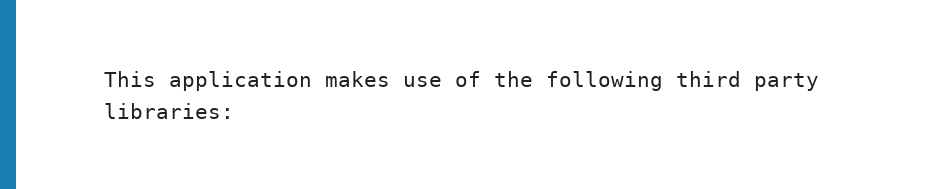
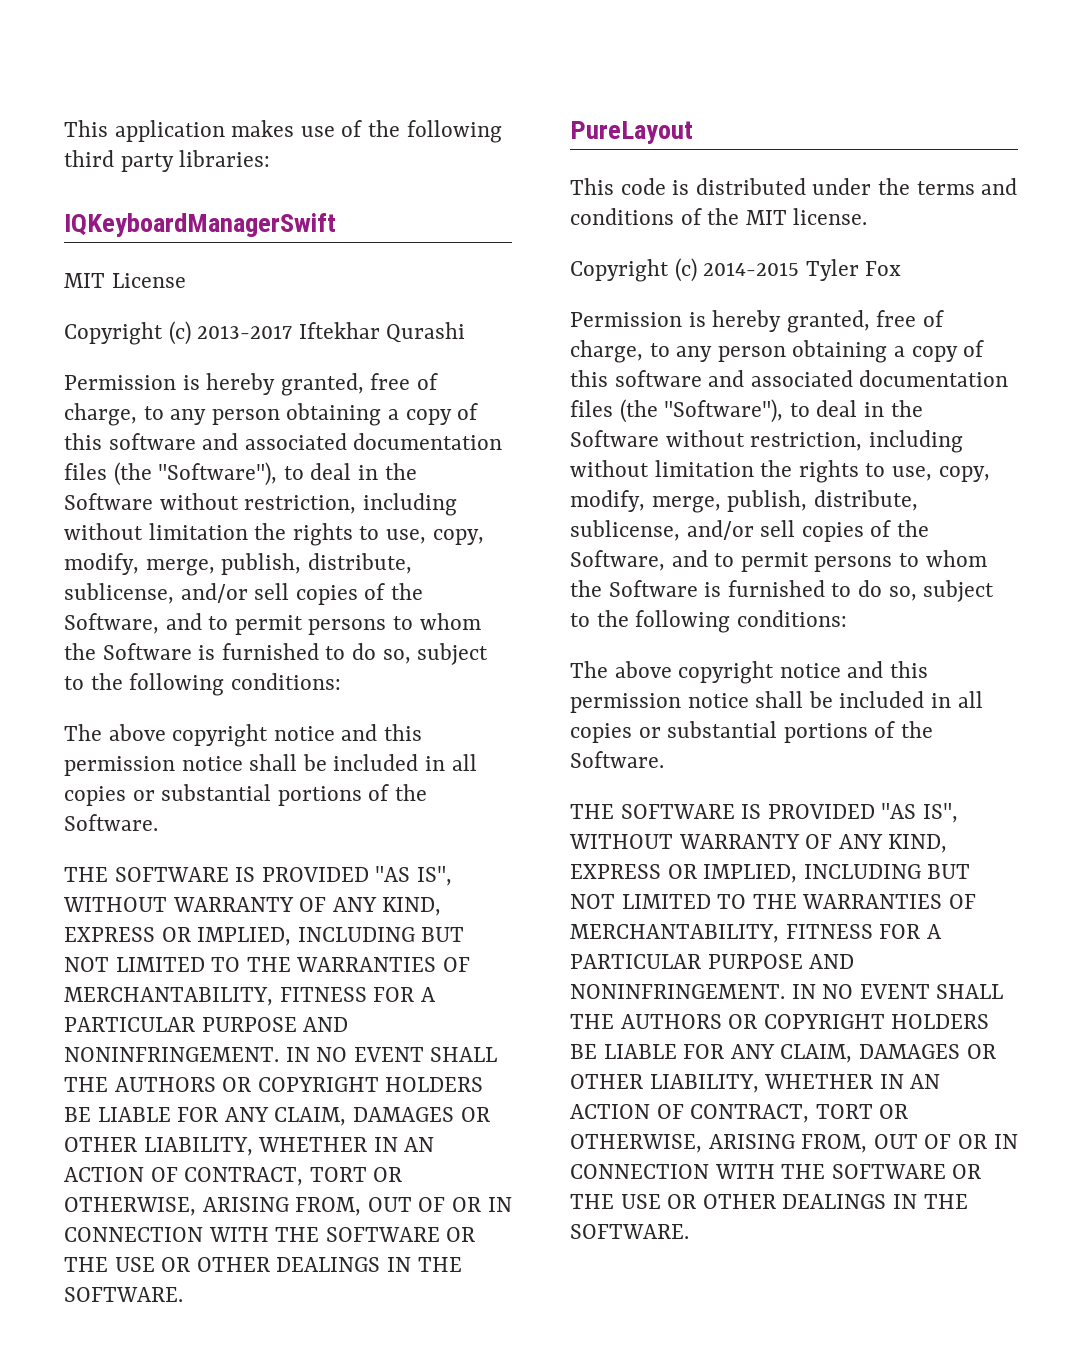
(234, 111) none -> [64,213,336,237] [64,273,186,288] [64,321,466,345] [64,373,439,396] [64,403,479,426] [64,433,503,450] [64,462,417,486] [64,493,457,516] [64,523,484,546] [64,553,412,576] [64,583,424,605] [64,613,481,635] [64,643,489,665] [64,673,341,696] [64,724,423,747] [64,754,477,776] [64,784,428,806] [64,814,158,831] [64,866,453,886] [63,897,442,916] [64,927,465,946] [64,957,471,972] [64,987,436,1006] [64,1017,349,1032] [64,1047,498,1062] [64,1077,484,1092] [64,1107,490,1126] [64,1137,435,1156] [64,1167,403,1186] [64,1197,512,1216] [64,1227,476,1242] [64,1257,462,1272] [64,1287,183,1302] [570,121,693,144] [570,178,1018,195] [570,208,868,225] [570,258,902,282] [570,310,945,333] [570,340,985,363] [570,370,1009,387] [570,399,923,423] [570,430,963,453] [570,460,990,483] [570,490,918,513] [570,520,930,542] [570,550,987,572] [570,580,995,602] [570,610,847,633] [570,661,929,684] [570,691,983,713] [570,721,934,743] [570,751,664,768] [570,803,959,823] [569,834,948,853] [570,864,971,883] [570,894,977,909] [570,924,942,943] [570,954,855,969] [570,984,1004,999] [570,1014,990,1029] [570,1044,996,1063] [570,1074,941,1093] [570,1104,909,1123] [570,1134,1018,1153] [570,1164,982,1179] [570,1194,968,1209] [570,1224,689,1239] // IQKeyboardManagerSwift // MIT License // Copyright (c) 2013-2017 Iftekhar Qurashi // Permission is hereby granted, free of charge, to any person obtaining a copy of this software and associated documentation files (the "Software"), to deal in the Software without restriction, including without limitation the rights to use, copy, modify, merge, publish, distribute, sublicense, and/or sell copies of the Software, and to permit persons to whom the Software is furnished to do so, subject to the following conditions: // The above copyright notice and this permission notice shall be included in all copies or substantial portions of the Software. // THE SOFTWARE IS PROVIDED "AS IS", WITHOUT WARRANTY OF ANY KIND, EXPRESS OR IMPLIED, INCLUDING BUT NOT LIMITED TO THE WARRANTIES OF MERCHANTABILITY, FITNESS FOR A PARTICULAR PURPOSE AND NONINFRINGEMENT. IN NO EVENT SHALL THE AUTHORS OR COPYRIGHT HOLDERS BE LIABLE FOR ANY CLAIM, DAMAGES OR OTHER LIABILITY, WHETHER IN AN ACTION OF CONTRACT, TORT OR OTHERWISE, ARISING FROM, OUT OF OR IN CONNECTION WITH THE SOFTWARE OR THE USE OR OTHER DEALINGS IN THE SOFTWARE. // PureLayout // This code is distributed under the terms and conditions of the MIT license. // Copyright (c) 2014-2015 Tyler Fox // Permission is hereby granted, free of charge, to any person obtaining a copy of this software and associated documentation files (the "Software"), to deal in the Software without restriction, including without limitation the rights to use, copy, modify, merge, publish, distribute, sublicense, and/or sell copies of the Software, and to permit persons to whom the Software is furnished to do so, subject to the following conditions: // The above copyright notice and this permission notice shall be included in all copies or substantial portions of the Software. // THE SOFTWARE IS PROVIDED "AS IS", WITHOUT WARRANTY OF ANY KIND, EXPRESS OR IMPLIED, INCLUDING BUT NOT LIMITED TO THE WARRANTIES OF MERCHANTABILITY, FITNESS FOR A PARTICULAR PURPOSE AND NONINFRINGEMENT. IN NO EVENT SHALL THE AUTHORS OR COPYRIGHT HOLDERS BE LIABLE FOR ANY CLAIM, DAMAGES OR OTHER LIABILITY, WHETHER IN AN ACTION OF CONTRACT, TORT OR OTHERWISE, ARISING FROM, OUT OF OR IN CONNECTION WITH THE SOFTWARE OR THE USE OR OTHER DEALINGS IN THE SOFTWARE.

